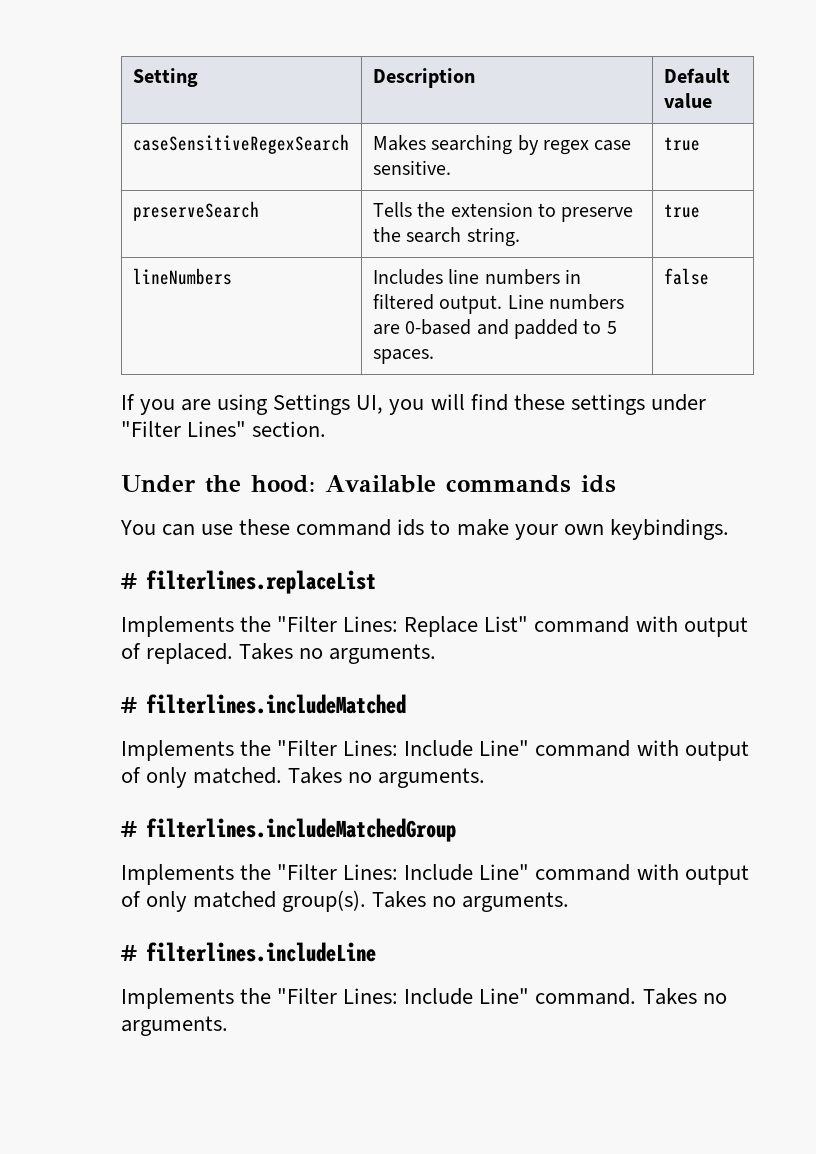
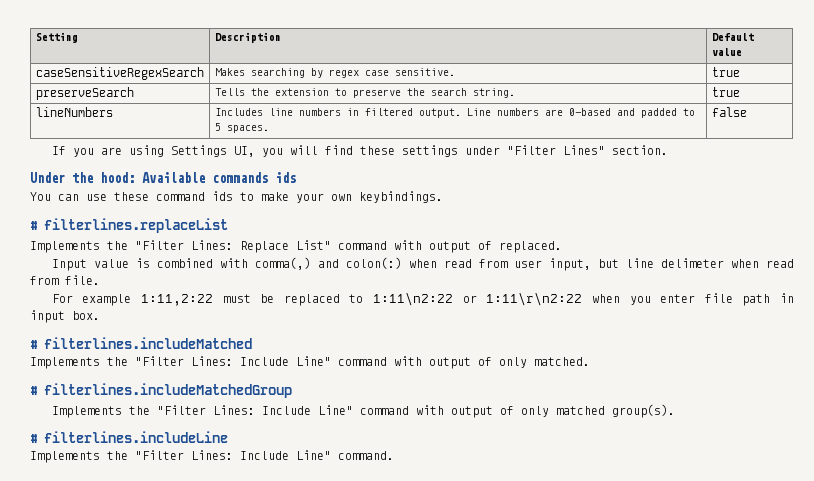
[239,643,437,664] Takes no arguments. -> [51,257,794,271] [30,275,100,285] [51,292,795,306] [30,310,100,323] // Input value is combined with comma(,) and colon(:) when read from user input, but line delimeter when read from file. // For example 1:11,2:22 must be replaced to 1:11\n2:22 or 1:11\r\n2:22 when you enter file path in input box.
[288,767,486,788] Takes no arguments. -> (590, 361) none
[372,891,570,912] Takes no arguments. -> (675, 411) none
[642,988,727,1005] [121,1016,228,1036] Takes no arguments. -> (394, 455) none

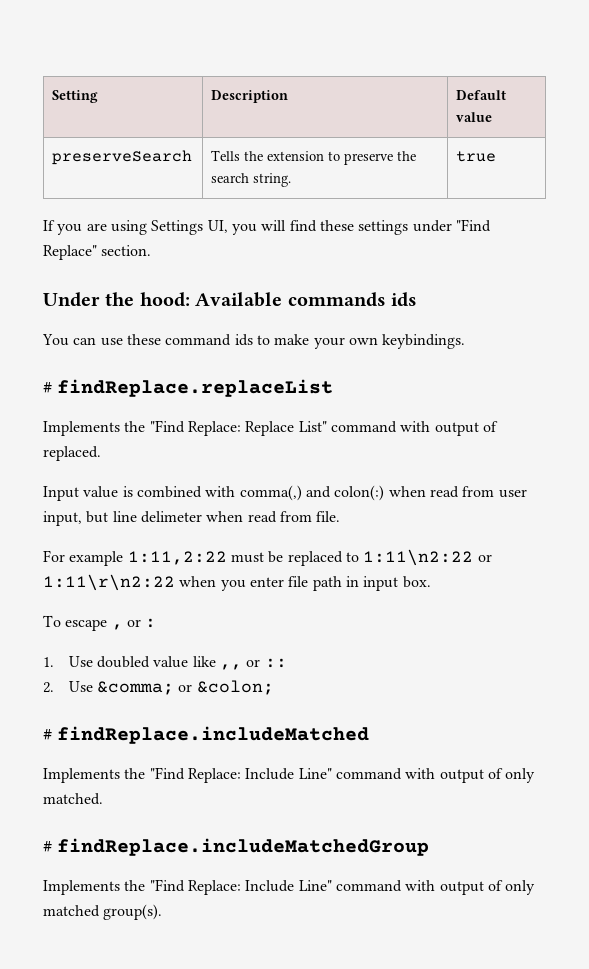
[35,67,204,80] [214,68,455,78] [711,67,740,77] // caseSensitiveRegexSearch | Makes searching by regex case sensitive. | true -> (493, 117) none
[35,107,113,117] [214,108,695,118] [214,123,269,133] [711,107,747,117] // lineNumbers | Includes line numbers in filtered output. Line numbers are 0-based and padded to 5 spaces. | false -> (497, 156) none
[506,145,605,155] "Filter Lines" -> [455,219,491,232] [43,245,97,260] "Find Replace"
[44,218,228,233] [30,240,233,253] filterlines.replaceList // Implements the "Filter Lines: -> [57,379,333,397] [43,420,241,436] findReplace.replaceList // Implements the "Find Replace:
[30,337,252,349] [30,356,233,369] // # filterlines.includeMatched // Implements the "Filter Lines: -> [43,615,157,631] [43,656,287,670] [43,680,274,695] [43,726,369,744] [43,767,241,783] // To escape , or : // 1. Use doubled value like ,, or :: // 2. Use &comma; or &colon; // # findReplace.includeMatched // Implements the "Find Replace:
[44,383,292,398] [51,405,255,418] filterlines.includeMatchedGroup // Implements the "Filter Lines: -> [57,838,429,856] [43,879,241,895] findReplace.includeMatchedGroup // Implements the "Find Replace:
[30,431,228,443] [30,450,394,463] // # filterlines.includeLine // Implements the "Filter Lines: Include Line" command. -> (163, 912) none

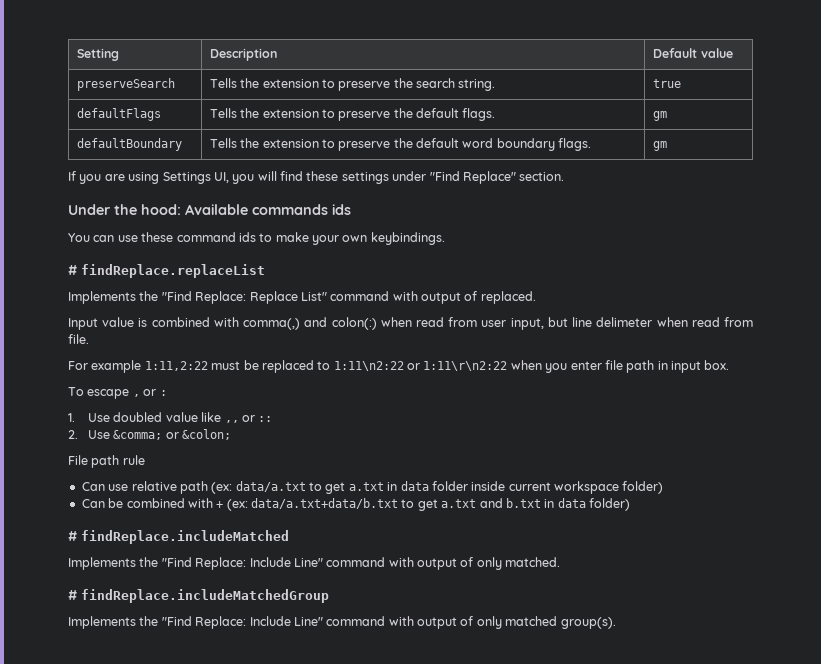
(497, 156) none -> [76,108,161,121] [209,108,496,121] [652,111,667,121] [76,138,182,151] [209,138,592,151] [652,141,667,151] // defaultFlags | Tells the extension to preserve the default flags. | gm // defaultBoundary | Tells the extension to preserve the default word boundary flags. | gm
(274, 687) none -> [68,455,145,468] [81,481,664,494] [81,498,630,511] // File path rule // Can use relative path (ex: data/a.txt to get a.txt in data folder inside current workspace folder) // Can be combined with + (ex: data/a.txt+data/b.txt to get a.txt and b.txt in data folder)

